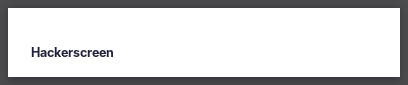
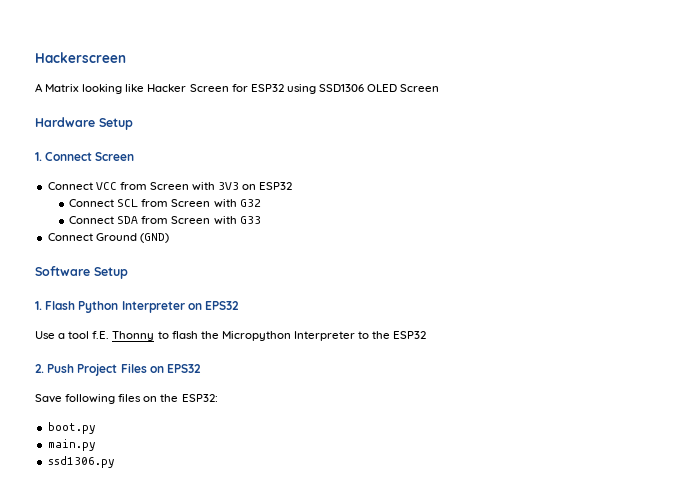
(114, 52) none -> [35,83,440,94] [35,117,133,130] [35,152,135,161] [47,182,293,191] [69,199,261,208] [69,216,261,225] [47,233,169,243] [35,266,128,279] [35,301,240,313] [35,331,427,341] [35,363,202,376] [35,394,218,404] [47,422,96,434] [47,439,96,451] [47,456,115,468] // A Matrix looking like Hacker Screen for ESP32 using SSD1306 OLED Screen // Hardware Setup // 1. Connect Screen // Connect VCC from Screen with 3V3 on ESP32 // Connect SCL from Screen with G32 // Connect SDA from Screen with G33 // Connect Ground (GND) // Software Setup // 1. Flash Python Interpreter on EPS32 // Use a tool f.E. Thonny to flash the Micropython Interpreter to the ESP32 // 2. Push Project Files on EPS32 // Save following files on the ESP32: // boot.py // main.py // ssd1306.py

